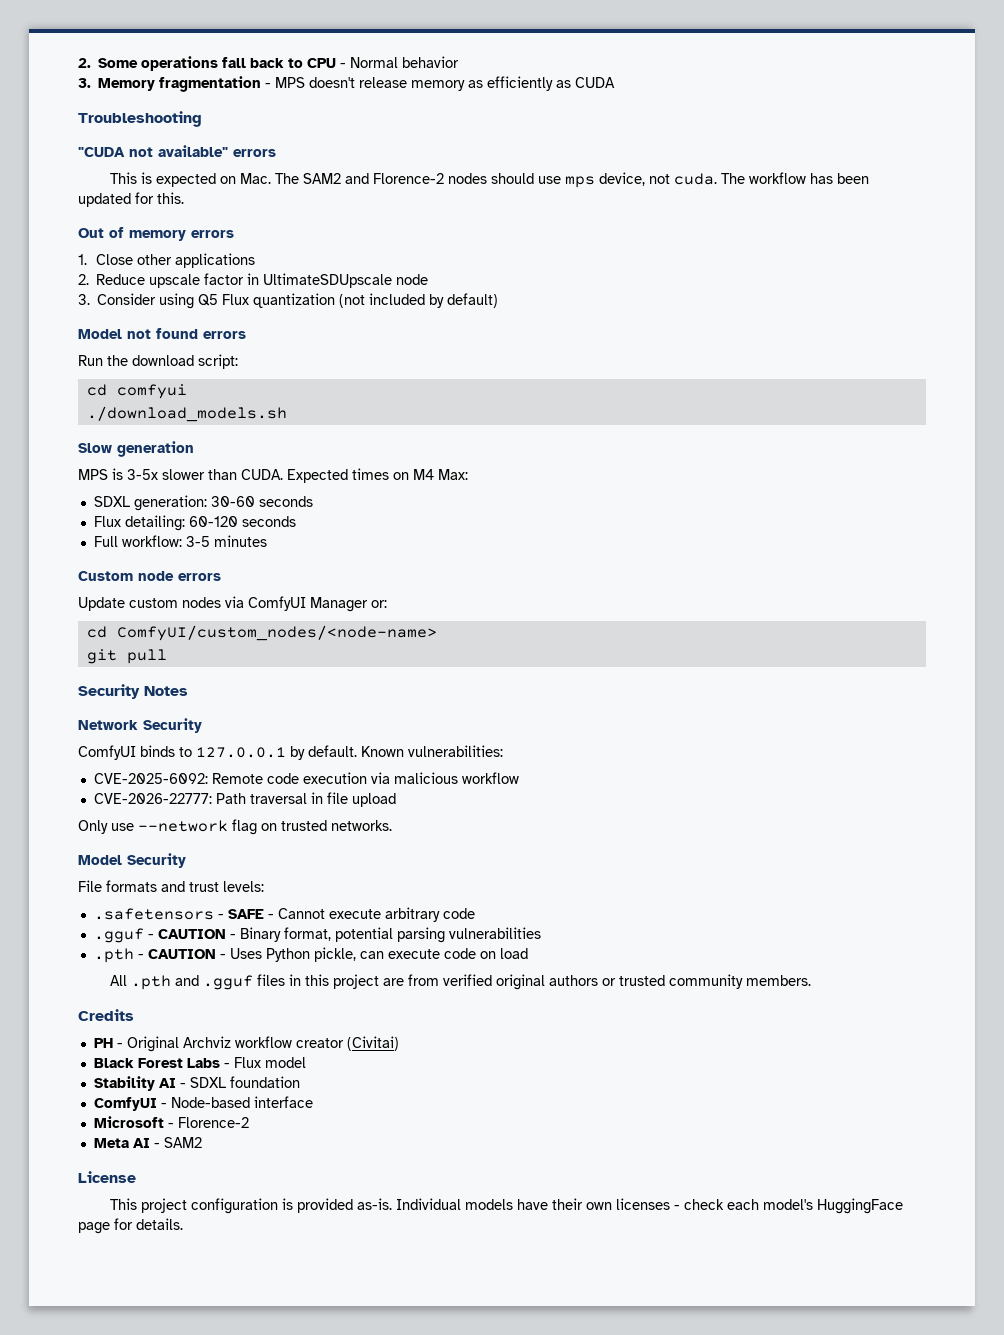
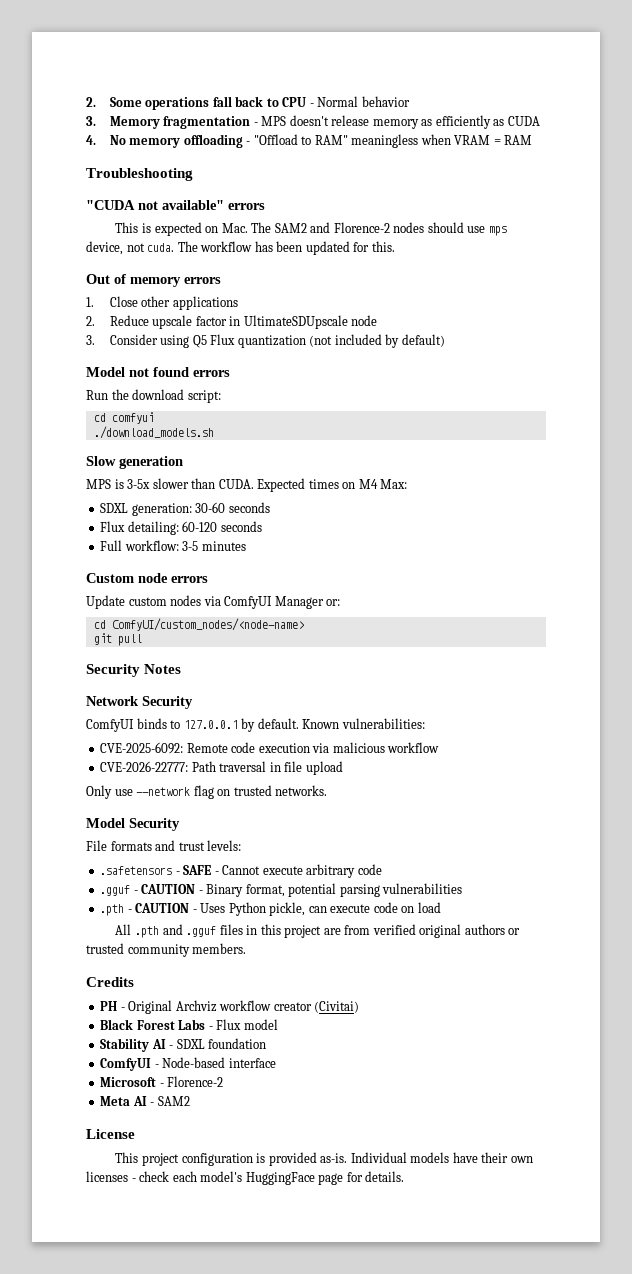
(616, 82) none -> [86,134,533,148] // 4. No memory offloading - "Offload to RAM" meaningless when VRAM = RAM

